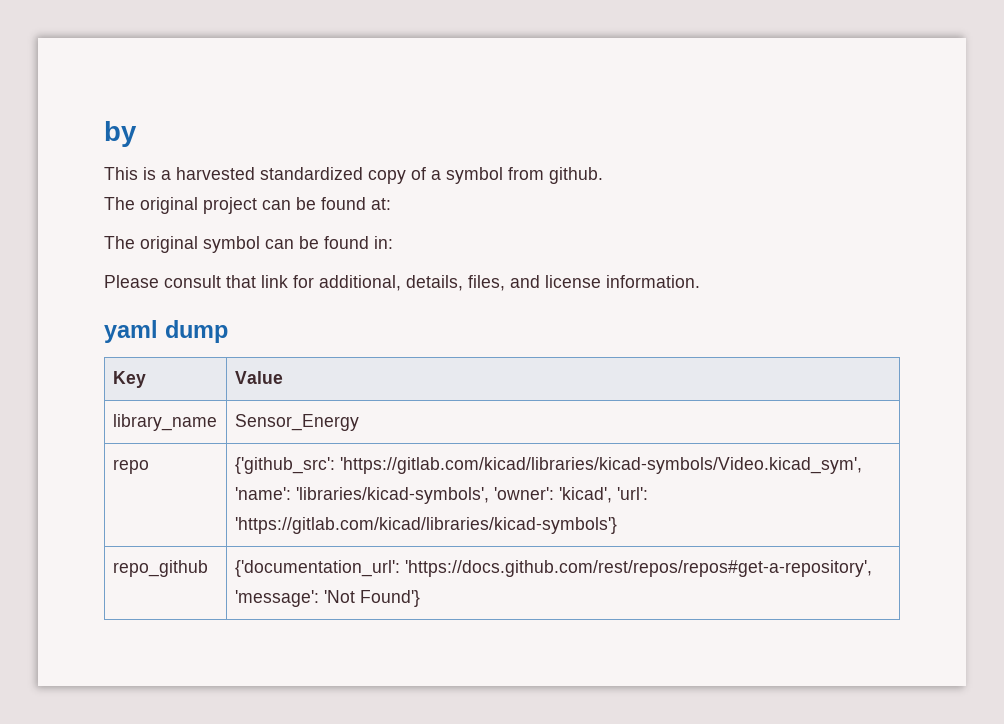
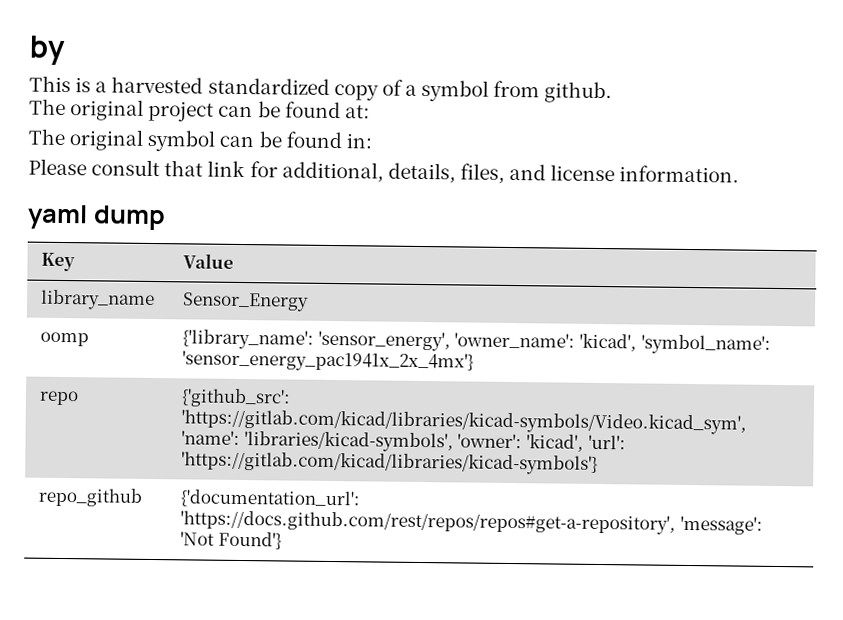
(359, 422) none -> [40,331,90,347] [182,329,771,355] [182,350,475,373] // oomp | {'library_name': 'sensor_energy', 'owner_name': 'kicad', 'symbol_name': 'sensor_energy_pac1941x_2x_4mx'}

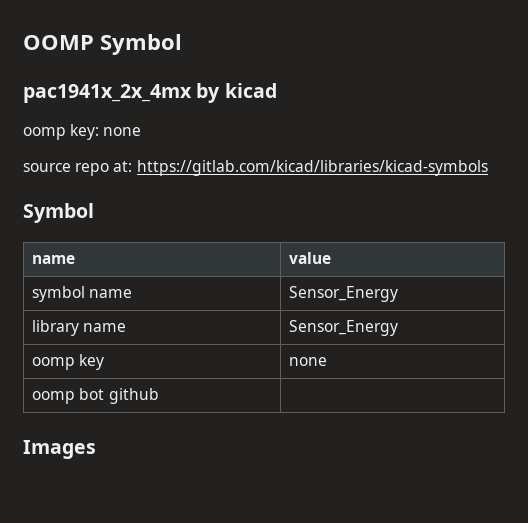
[29,35,66,65] [29,75,613,104] [29,98,370,122] [28,128,372,152] [28,158,740,184] [27,204,166,231] [41,252,76,272] [183,253,235,269] [40,289,156,311] [182,292,310,312] [40,331,90,347] [182,329,771,355] [182,350,475,373] [39,390,80,406] [181,388,292,408] [181,409,748,435] [181,430,626,453] [181,451,599,475] [38,487,143,507] [180,489,361,509] [180,510,763,535] [180,531,282,550] by // This is a harvested standardized copy of a symbol from github. // The original project can be found at: // The original symbol can be found in: // Please consult that link for additional, details, files, and license information. // yaml dump // Key | Value // library_name | Sensor_Energy // oomp | {'library_name': 'sensor_energy', 'owner_name': 'kicad', 'symbol_name': 'sensor_energy_pac1941x_2x_4mx'} // repo | {'github_src': 'https://gitlab.com/kicad/libraries/kicad-symbols/Video.kicad_sym', 'name': 'libraries/kicad-symbols', 'owner': 'kicad', 'url': 'https://gitlab.com/kicad/libraries/kicad-symbols'} // repo_github | {'documentation_url': 'https://docs.github.com/rest/repos/repos#get-a-repository', 'message': 'Not Found'} -> [23,34,182,55] [23,83,277,103] [23,124,142,140] [23,160,488,176] [23,203,94,223] [32,255,76,264] [289,252,332,264] [32,286,133,302] [289,286,399,302] [32,320,127,336] [289,320,399,336] [32,354,105,370] [289,357,328,366] [32,388,159,404] [23,440,96,459] OOMP Symbol // pac1941x_2x_4mx by kicad // oomp key: none // source repo at: https://gitlab.com/kicad/libraries/kicad-symbols // Symbol // name | value // symbol name | Sensor_Energy // library name | Sensor_Energy // oomp key | none // oomp bot github | // Images

